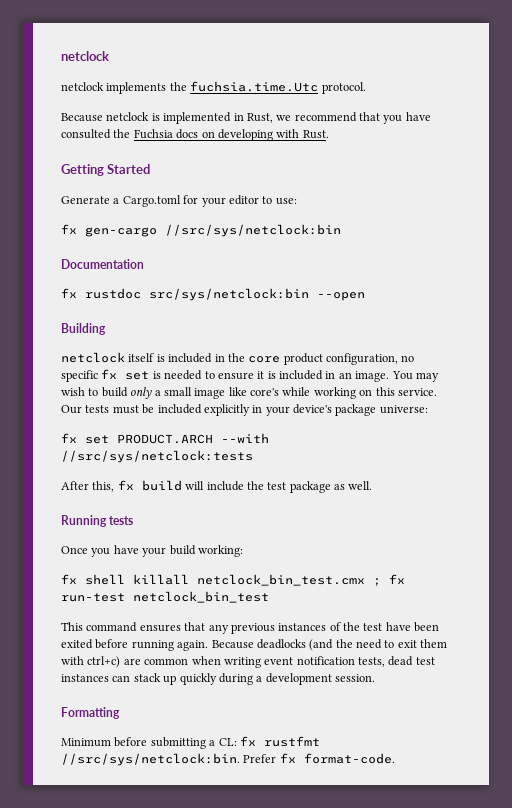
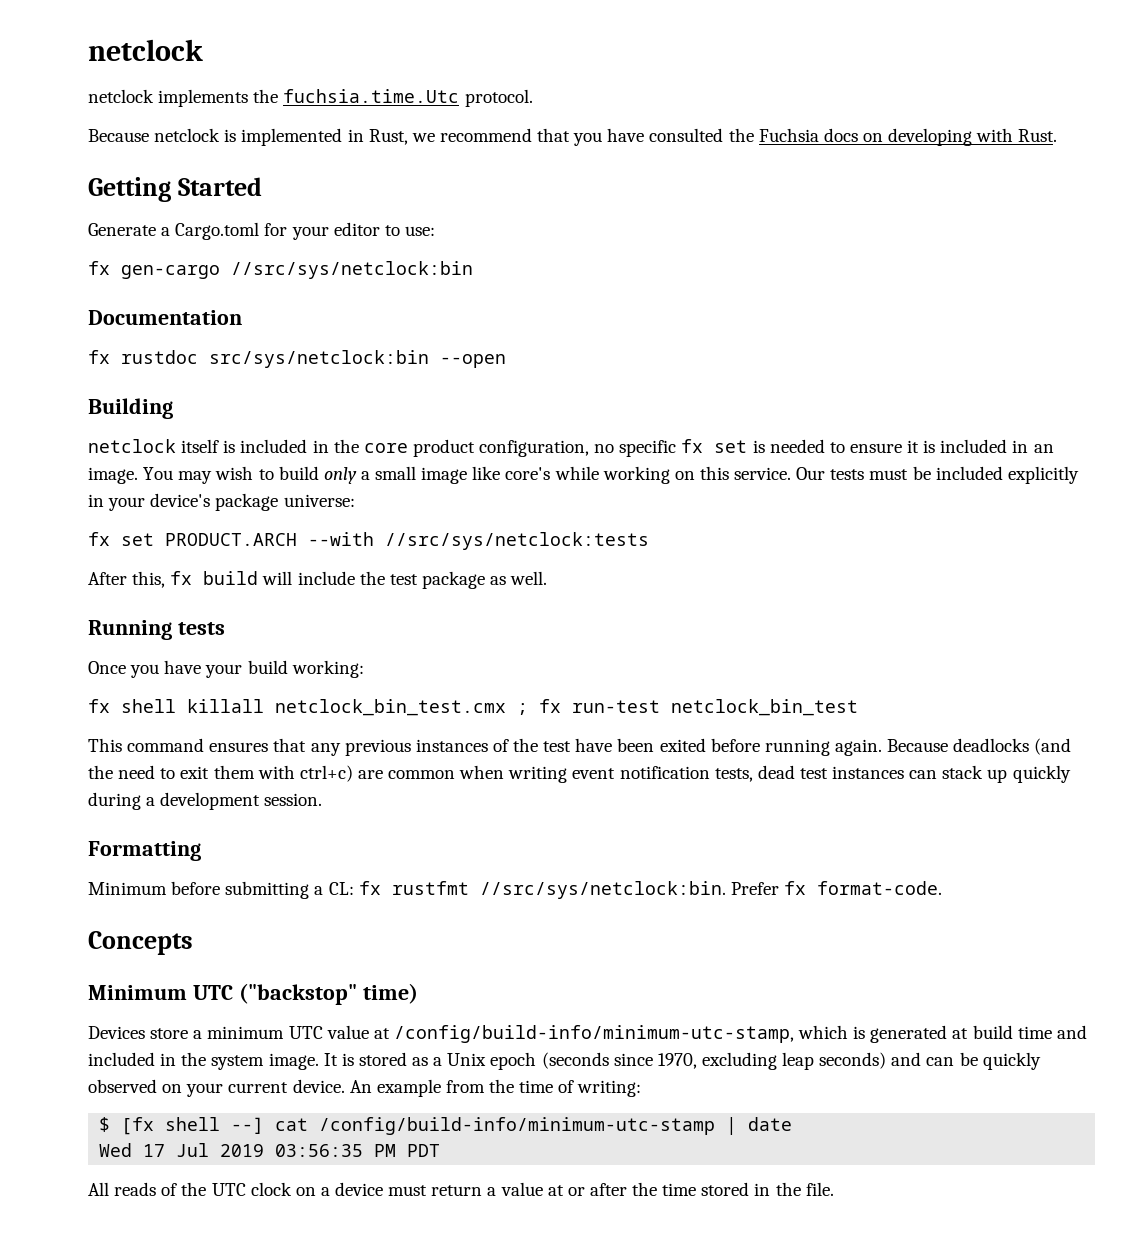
(395, 758) none -> [88,931,193,955] [88,983,418,1005] [88,1025,1087,1043] [88,1052,1041,1070] [88,1079,642,1097] [99,1117,793,1135] [99,1143,441,1157] [88,1182,834,1196] // Concepts // Minimum UTC ("backstop" time) // Devices store a minimum UTC value at /config/build-info/minimum-utc-stamp, which is generated at build time and included in the system image. It is stored as a Unix epoch (seconds since 1970, excluding leap seconds) and can be quickly observed on your current device. An example from the time of writing: // $ [fx shell --] cat /config/build-info/minimum-utc-stamp | date // Wed 17 Jul 2019 03:56:35 PM PDT // All reads of the UTC clock on a device must return a value at or after the time stored in the file.

